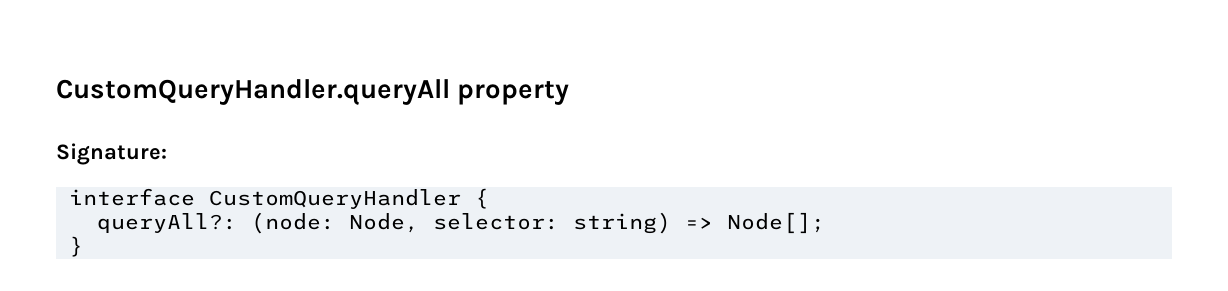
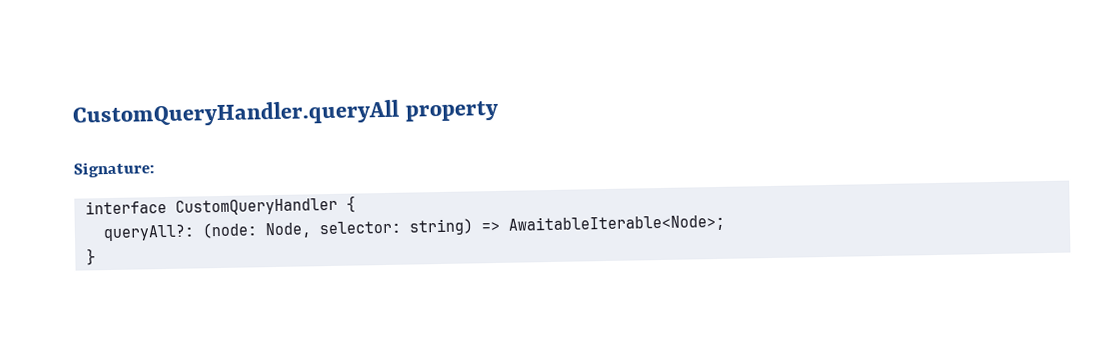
[727,212,826,234] Node[]; -> [508,213,726,234] AwaitableIterable<Node>;

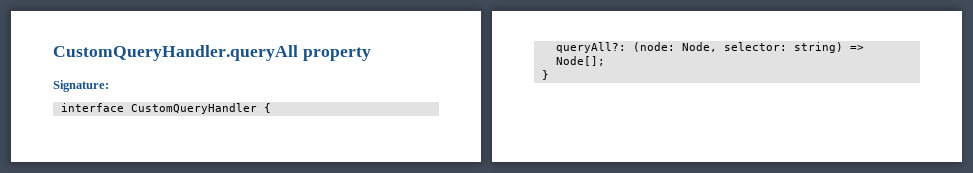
[508,213,726,234] AwaitableIterable<Node>; -> [555,56,605,66] Node[];

